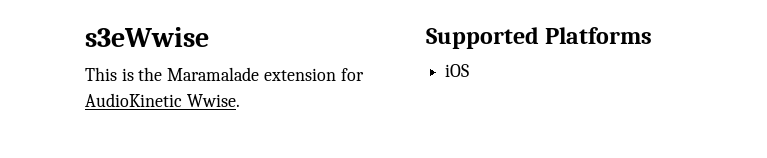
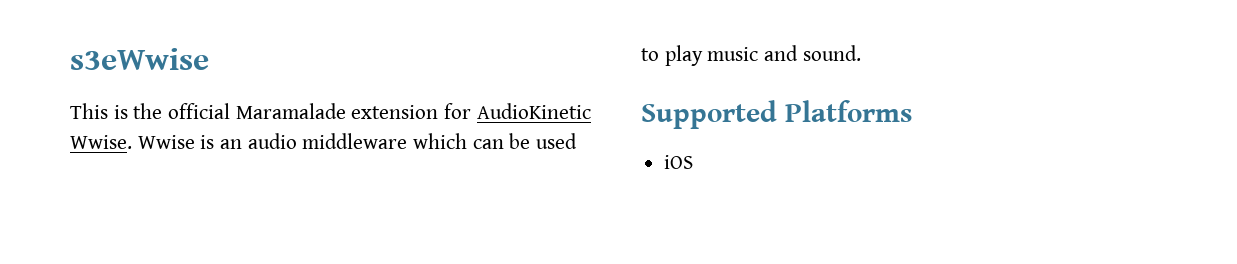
(163, 74) none -> [168,103,231,119] official
(240, 100) none -> [137,133,578,149] [641,45,861,66] Wwise is an audio middleware which can be used to play music and sound.

